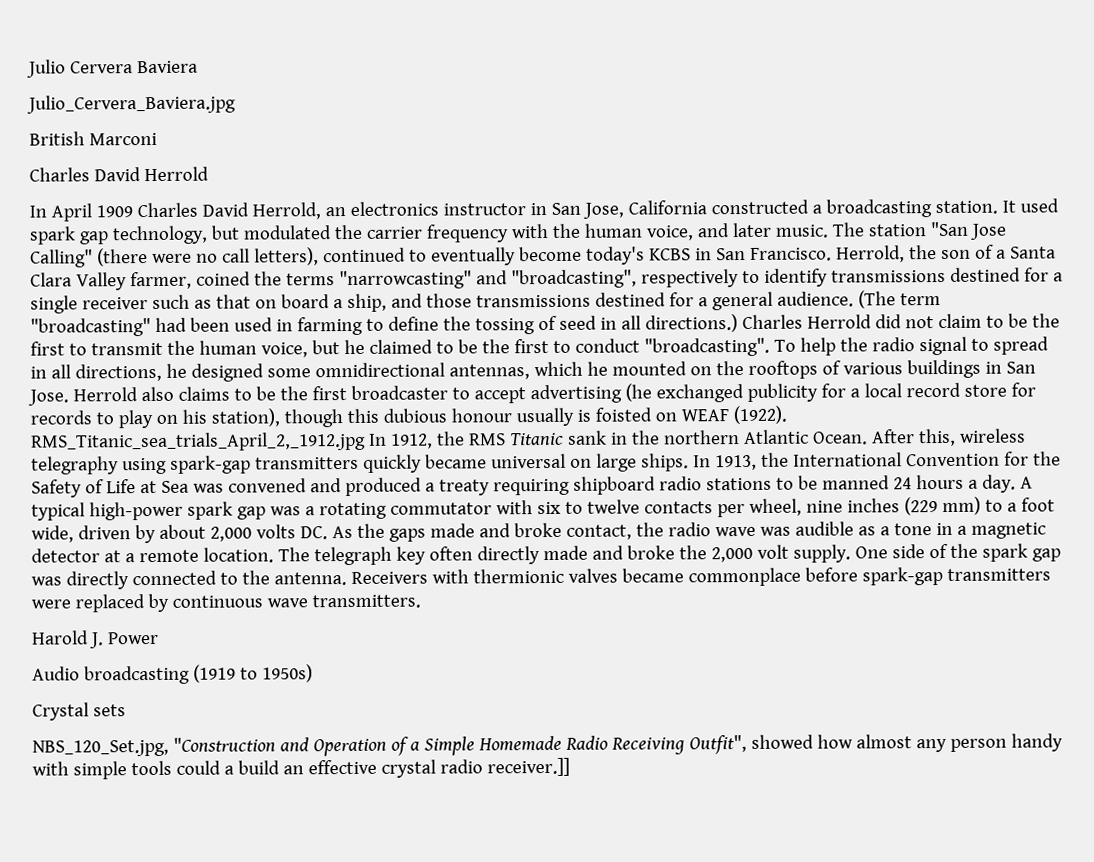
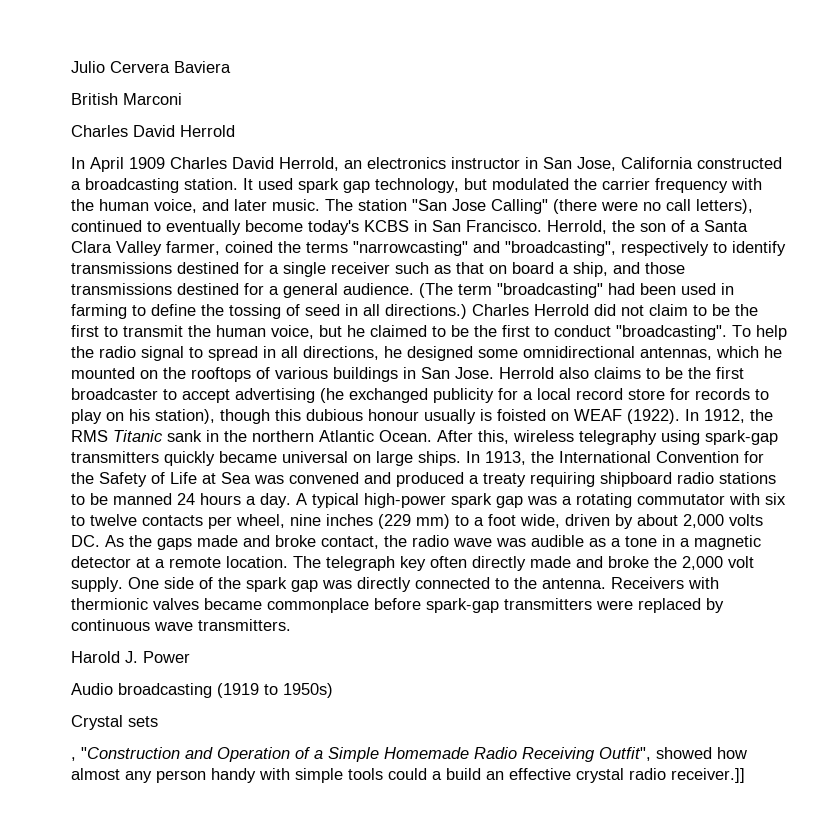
[27,94,236,114] // Julio_Cervera_Baviera.jpg -> (231, 67) none
[31,431,366,452] RMS_Titanic_sea_trials_April_2,_1912.jpg -> (680, 416) none
[32,739,169,757] NBS_120_Set.jpg, -> [71,757,76,761] ,

